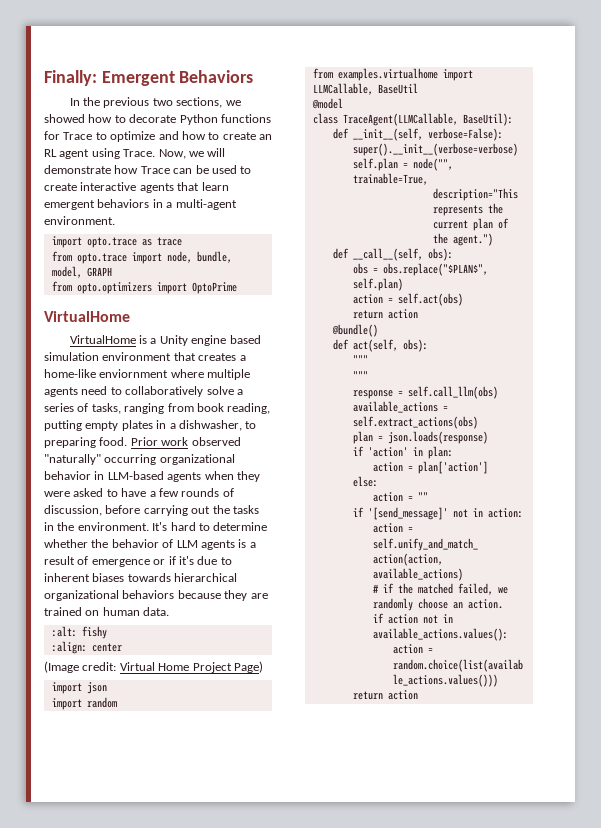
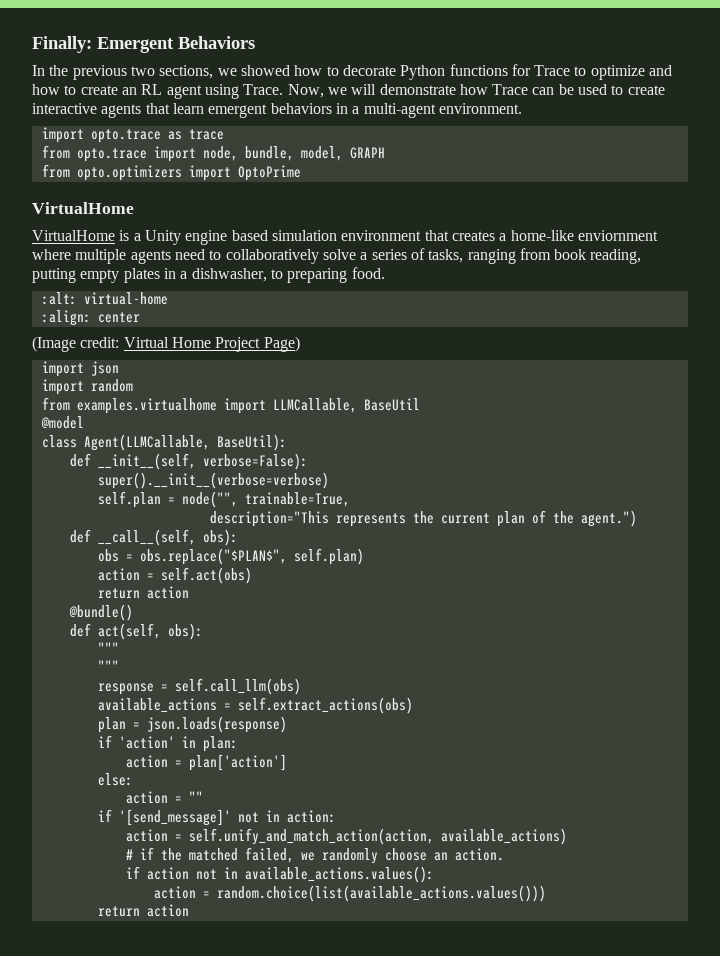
[130,437,241,446] [44,454,235,465] [44,471,260,482] [44,488,234,497] [44,505,259,516] [44,522,268,531] [44,539,256,550] [44,556,232,567] [44,573,238,582] [44,590,268,601] [44,607,170,616] Prior work observed "naturally" occurring organizational behavior in LLM-based agents when they were asked to have a few rounds of discussion, before carrying out the tasks in the environment. It's hard to determine whether the behavior of LLM agents is a result of emergence or if it's due to inherent biases towards hierarchical organizational behaviors because they are trained on human data. -> (385, 273) none
[81,626,107,639] fishy -> [83,292,168,305] virtual-home
[342,113,458,126] TraceAgent(LLMCallable, -> [83,434,210,451] Agent(LLMCallable,

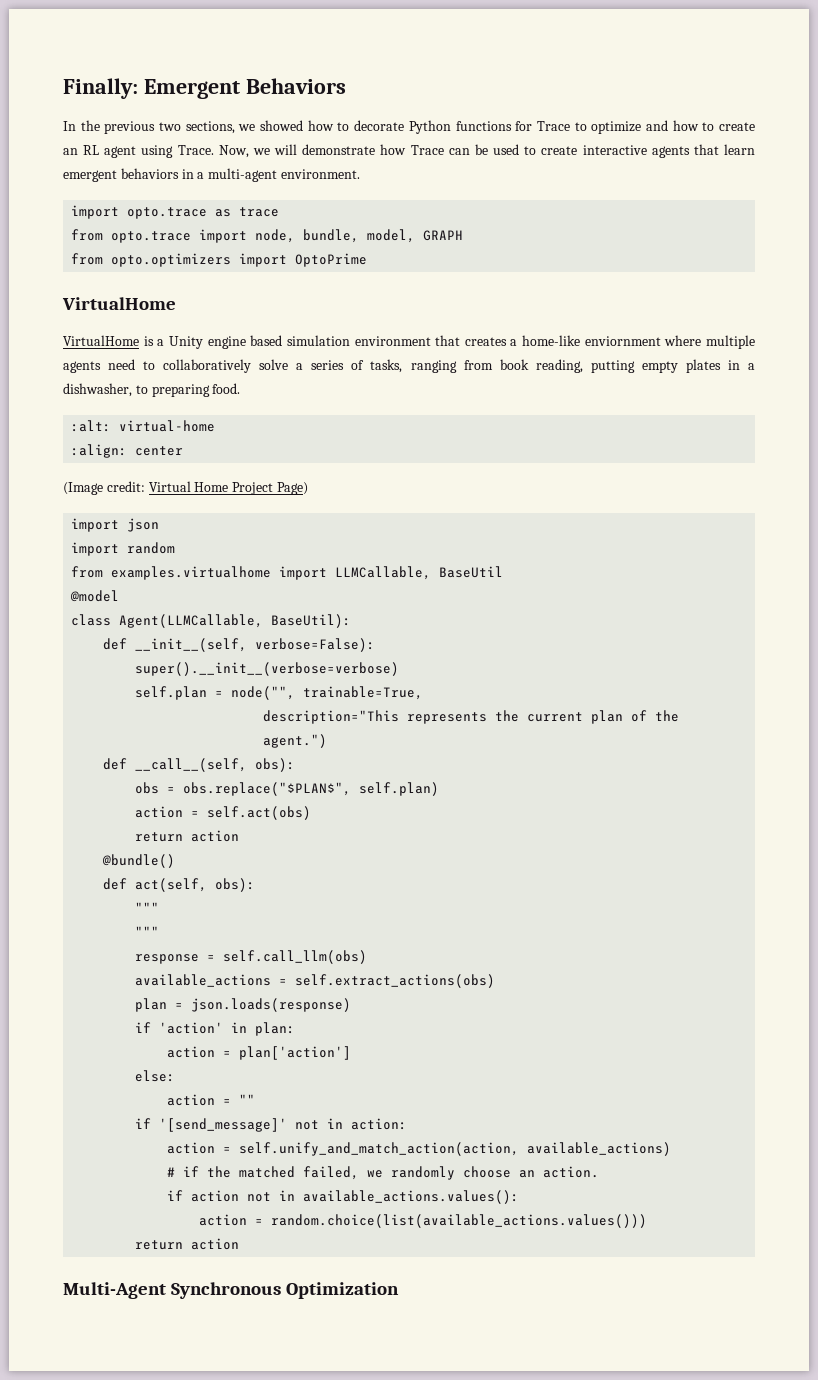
(189, 910) none -> [63,1282,400,1299] // Multi-Agent Synchronous Optimization

